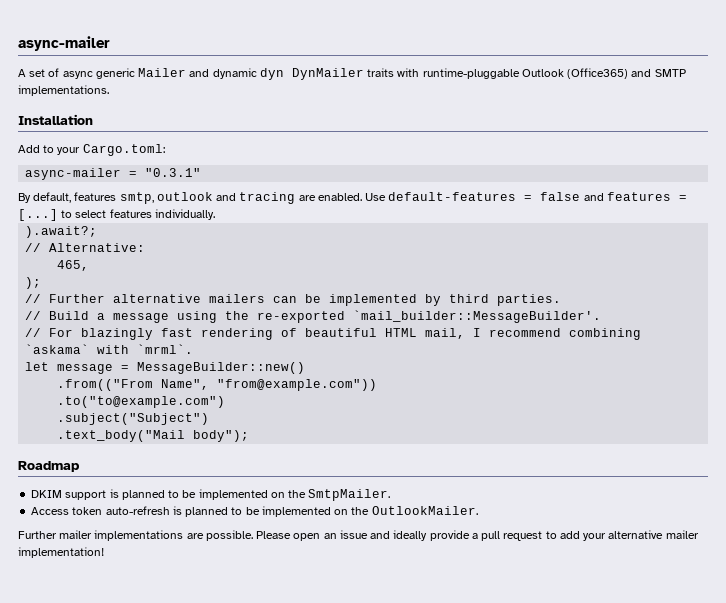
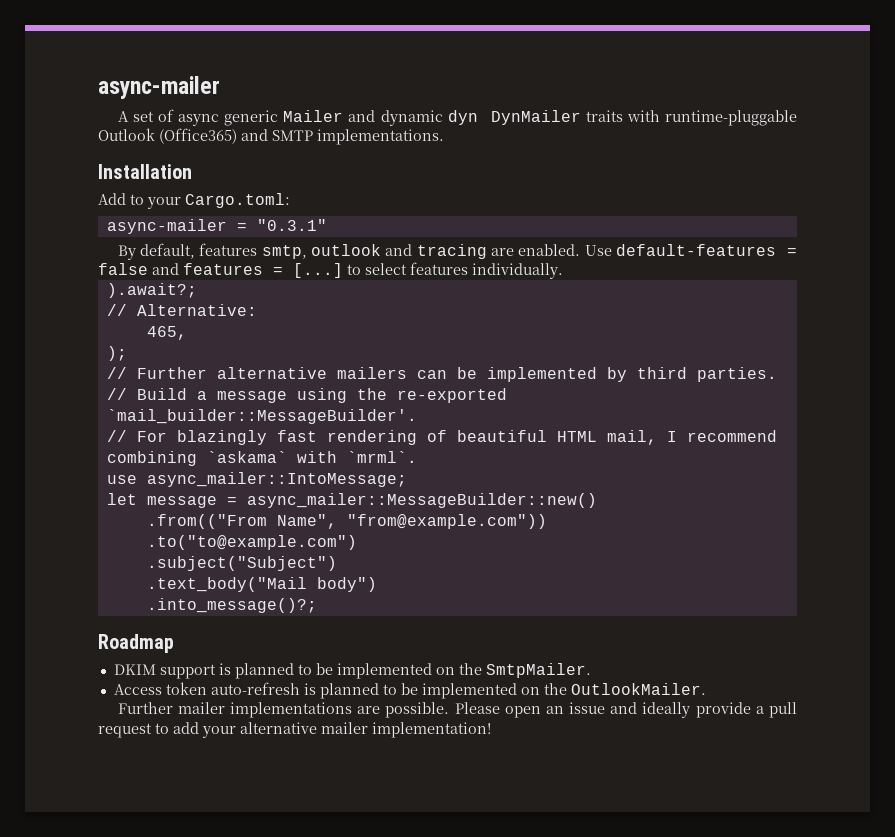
(194, 349) none -> [106,472,407,487] // use async_mailer::IntoMessage;
[137,362,306,374] MessageBuilder::new() -> [246,493,597,508] async_mailer::MessageBuilder::new()
[193,430,250,442] body"); -> [316,577,377,592] [146,598,317,613] body") // .into_message()?;

